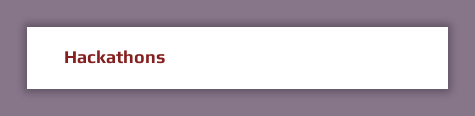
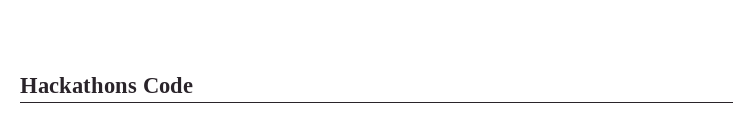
(165, 57) none -> [143,77,194,93] Code

